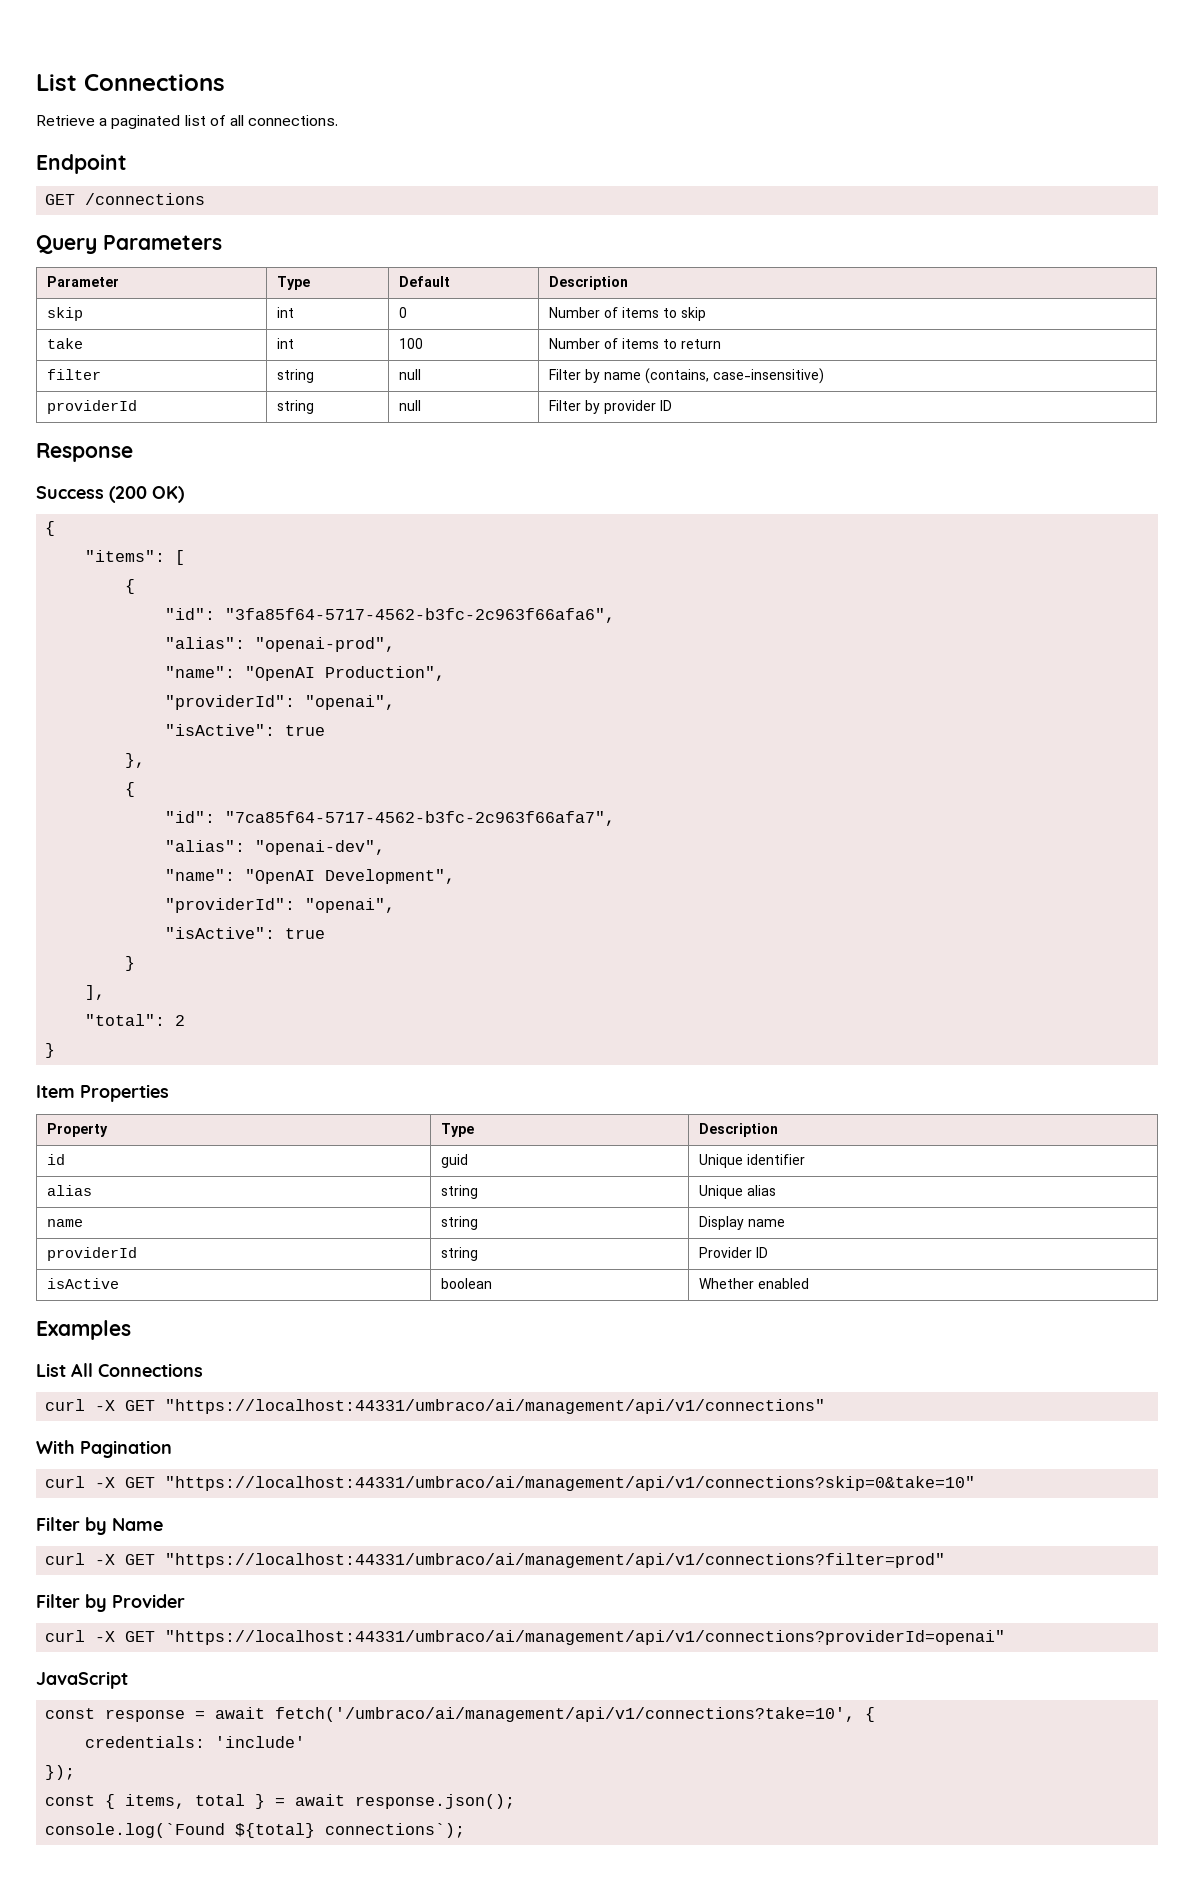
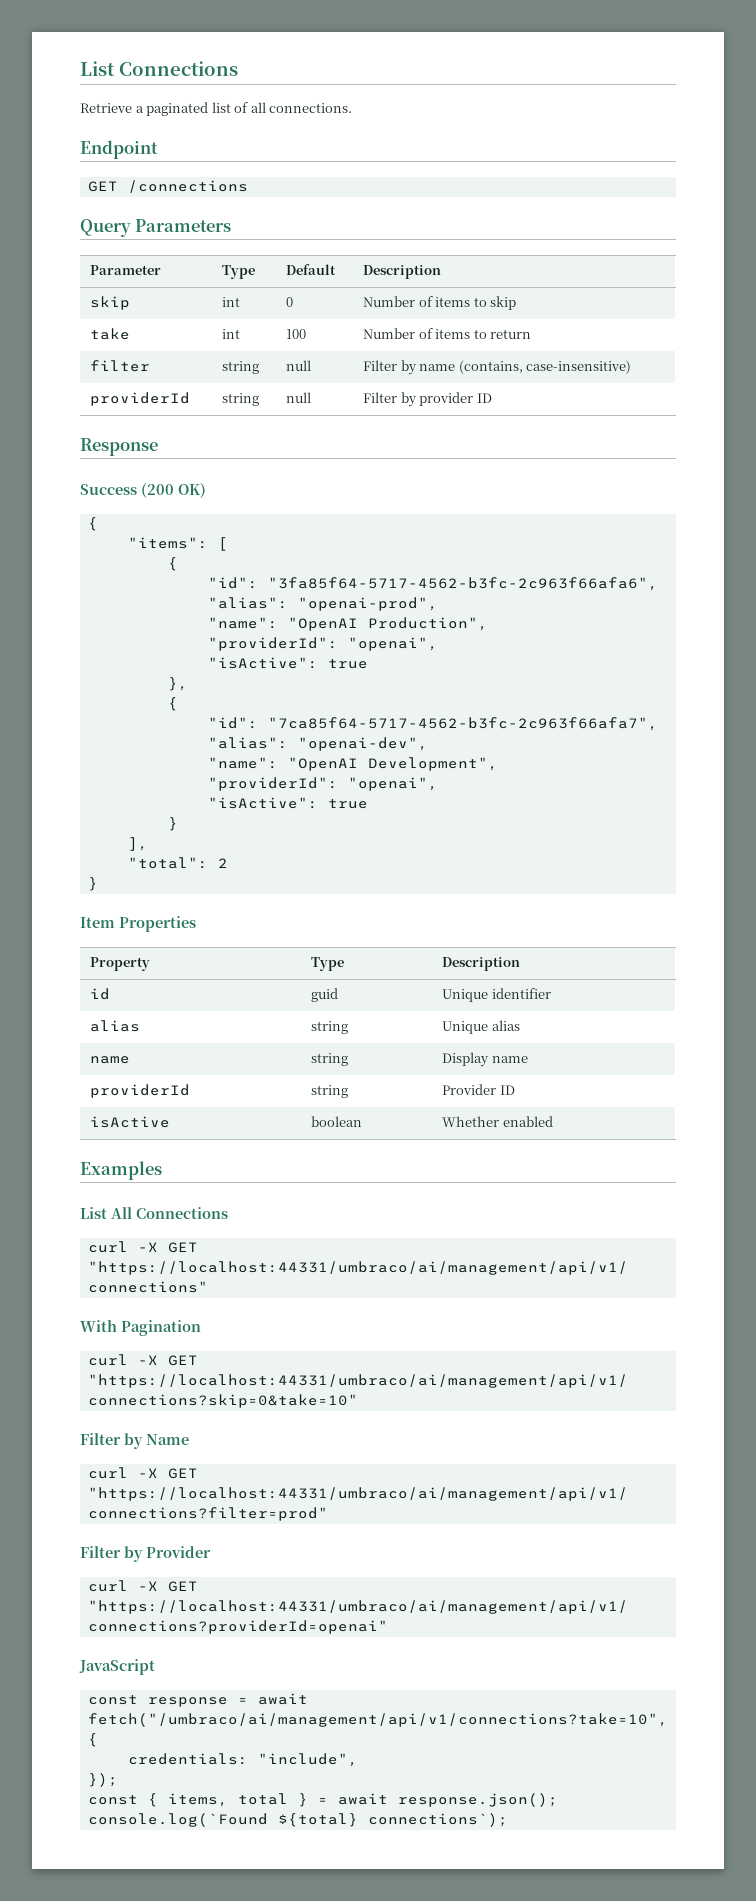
[275,1707,856,1722] fetch('/umbraco/ai/management/api/v1/connections?take=10', -> [87,1713,668,1727] fetch("/umbraco/ai/management/api/v1/connections?take=10",
[215,1736,306,1748] 'include' -> [257,1753,358,1767] "include",

